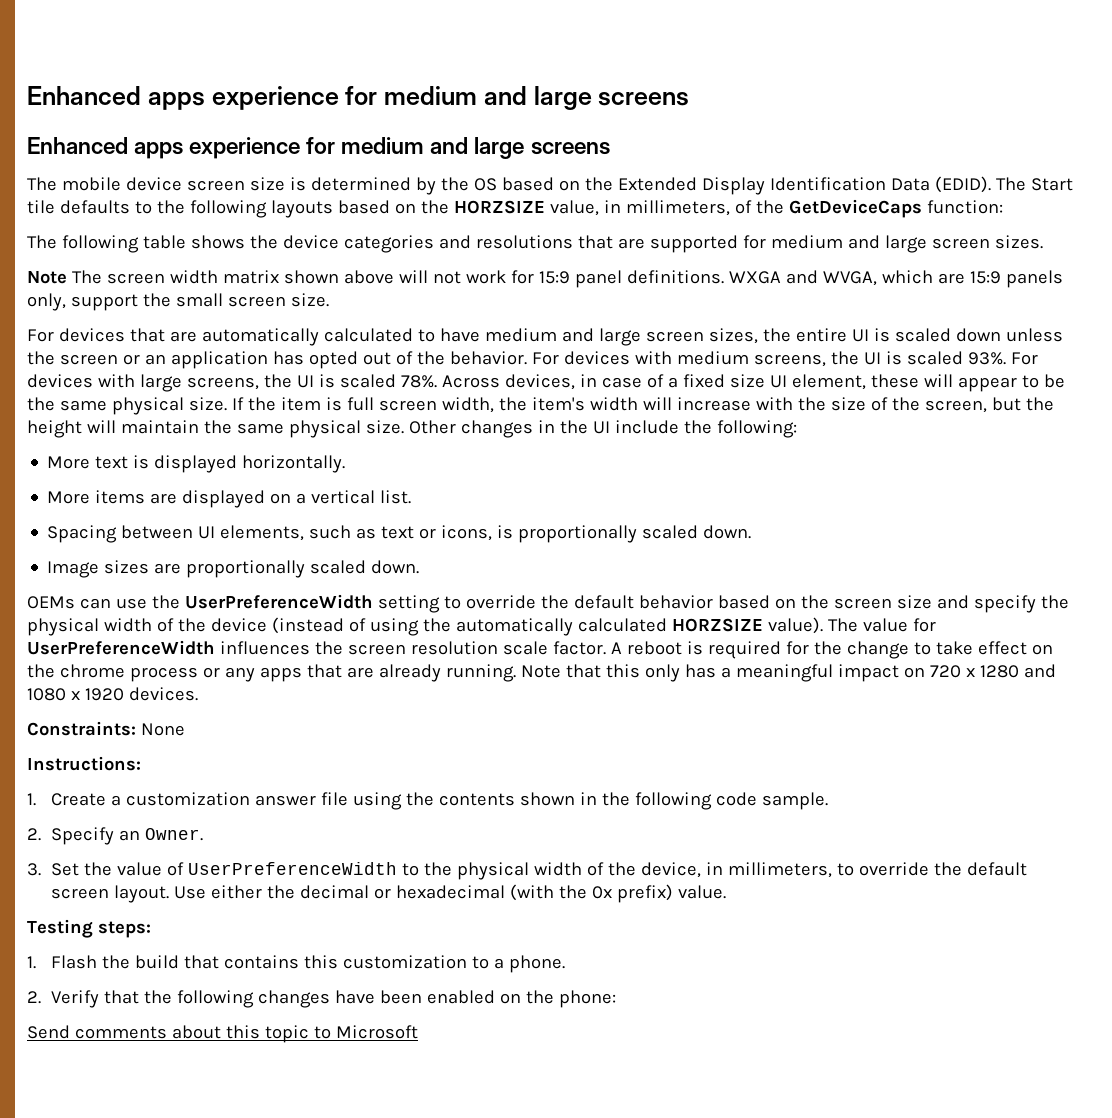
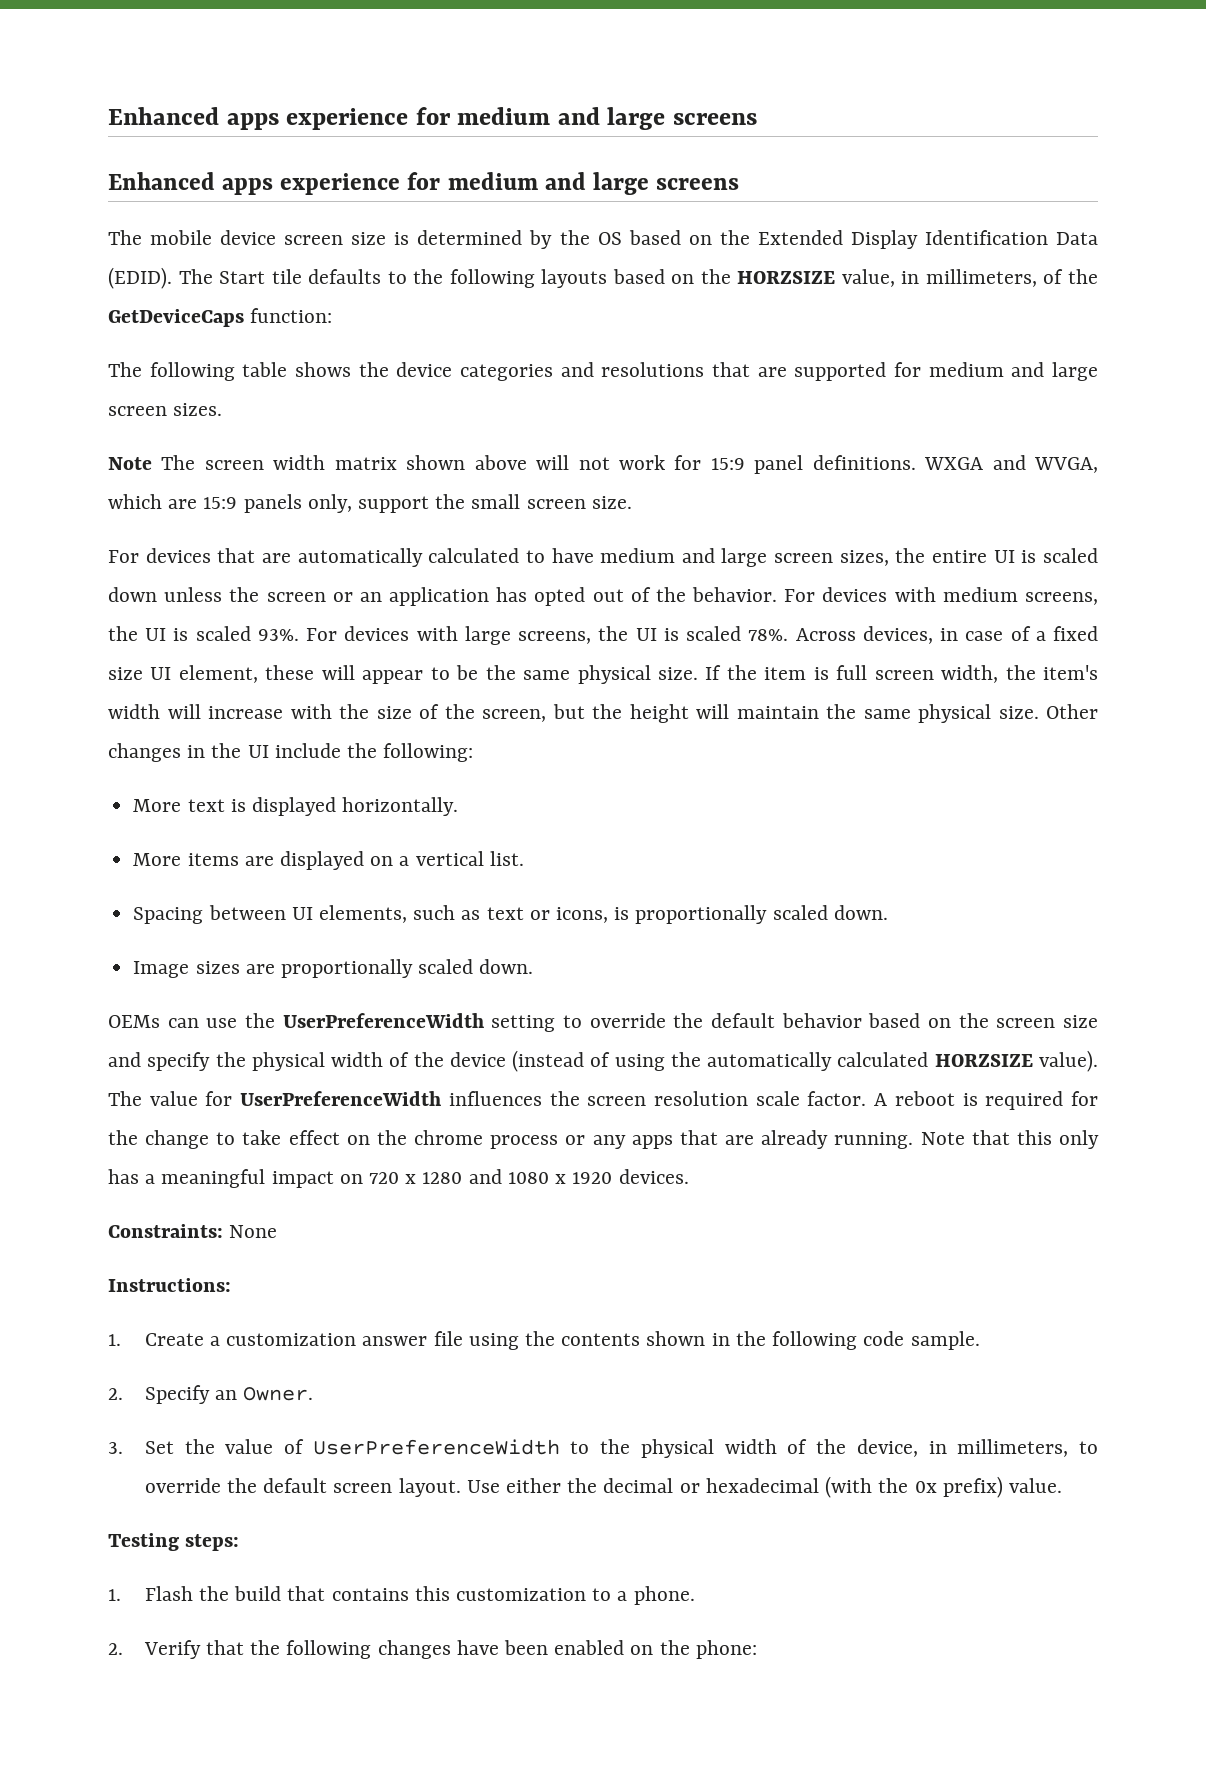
[27,1025,418,1043] // Send comments about this topic to Microsoft -> (757, 1649) none

